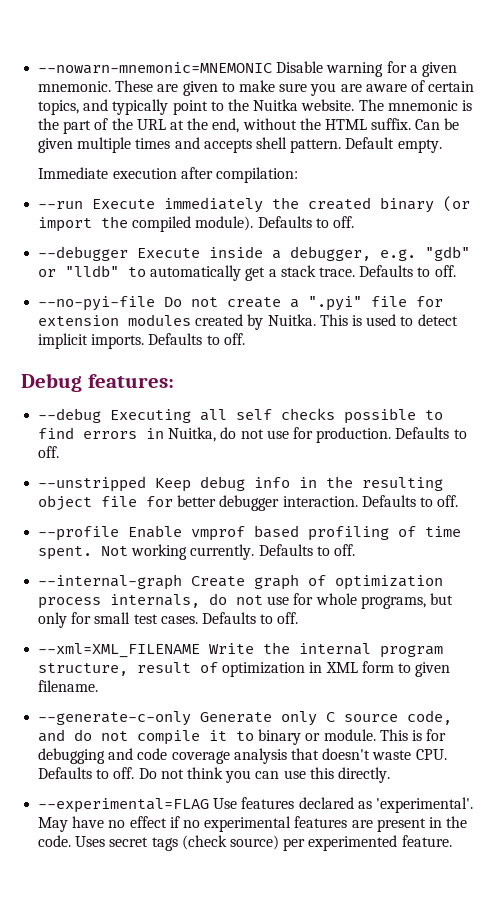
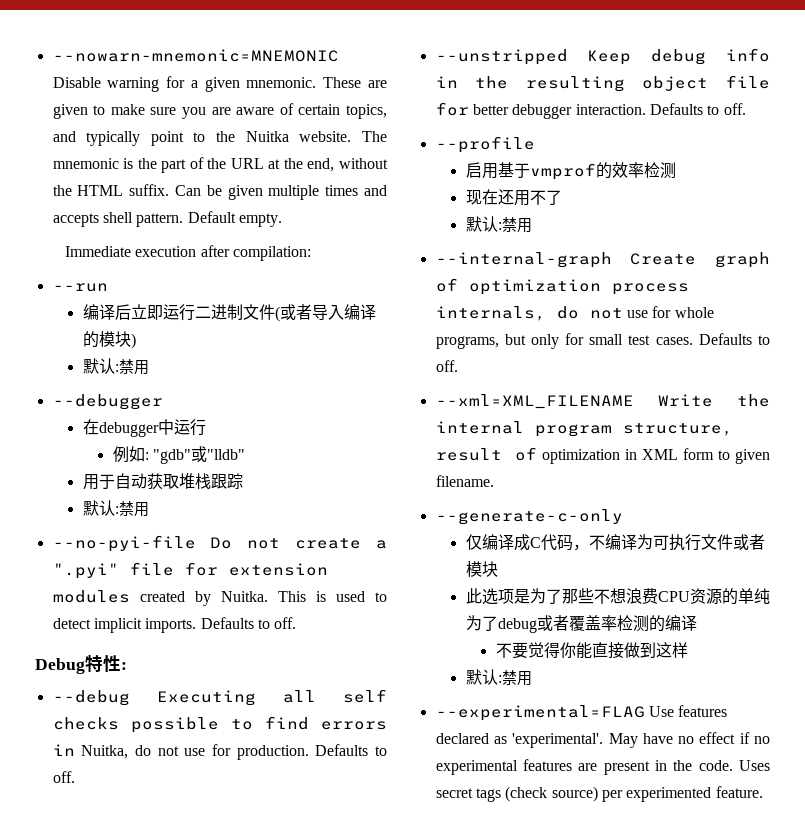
[92,196,471,213] [38,216,354,232] [38,246,471,261] [38,265,456,281] Execute immediately the created binary (or import the compiled module). Defaults to off. // --debugger Execute inside a debugger, e.g. "gdb" or "lldb" to automatically get a stack trace. Defaults to off. -> [82,304,376,322] [82,331,136,349] [82,358,149,375] [52,394,163,410] [82,419,206,437] [112,446,246,464] [82,473,243,490] [82,500,149,517] // 编译后立即运行二进制文件(或者导入编译的模块) // 默认:禁用 // --debugger // 在debugger中运行 // 例如: "gdb"或"lldb" // 用于自动获取堆栈跟踪 // 默认:禁用
[87,374,174,388] features: -> [85,655,127,673] 特性:
[128,525,462,541] [38,544,355,560] Enable vmprof based profiling of time spent. Not working currently. Defaults to off. -> [465,162,676,180] [465,189,562,206] [465,216,532,233] // 启用基于vmprof的效率检测 // 现在还用不了 // 默认:禁用
[200,710,453,726] [38,729,447,745] [38,748,447,764] [38,767,390,783] Generate only C source code, and do not compile it to binary or module. This is for debugging and code coverage analysis that doesn't waste CPU. Defaults to off. Do not think you can use this directly. -> [465,534,765,551] [465,561,498,577] [465,588,770,605] [465,615,697,633] [495,642,688,659] [465,669,532,686] // 仅编译成C代码，不编译为可执行文件或者模块 // 此选项是为了那些不想浪费CPU资源的单纯为了debug或者覆盖率检测的编译 // 不要觉得你能直接做到这样 // 默认:禁用

